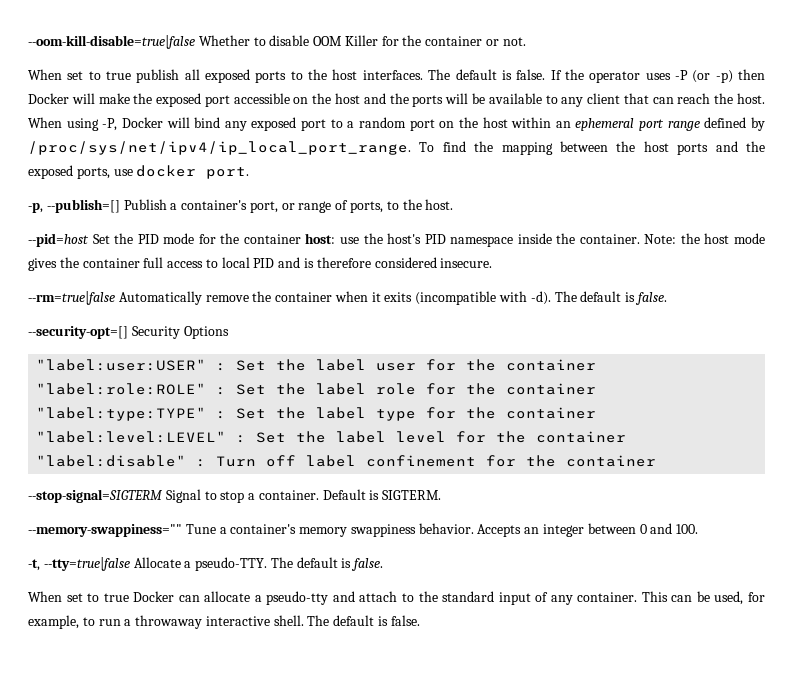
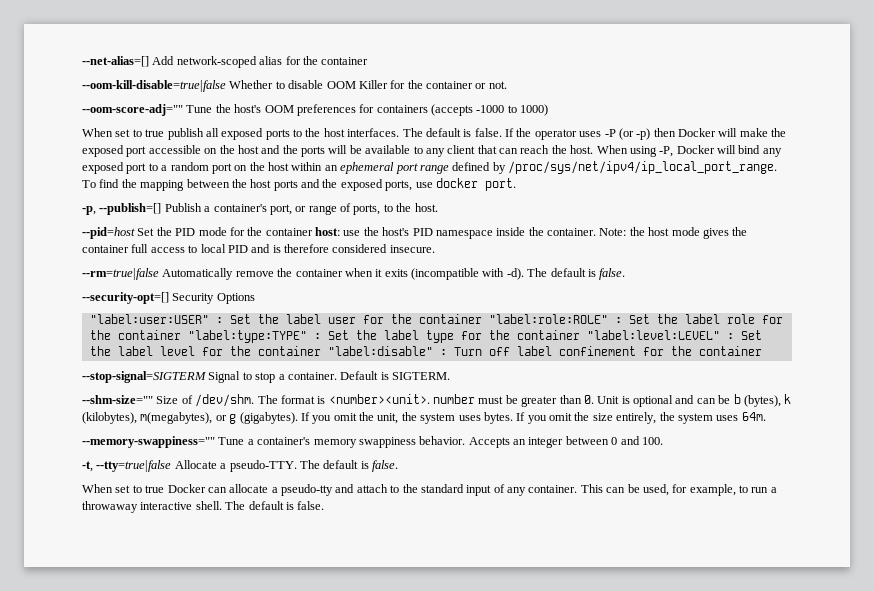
(28, 42) none -> [82,56,369,68] --net-alias=[] Add network-scoped alias for the container //
(526, 41) none -> [82,104,549,116] // --oom-score-adj="" Tune the host's OOM preferences for containers (accepts -1000 to 1000)
(442, 495) none -> [82,394,792,407] [82,412,766,424] // --shm-size="" Size of /dev/shm. The format is <number><unit>. number must be greater than 0. Unit is optional and can be b (bytes), k (kilobytes), m(megabytes), or g (gigabytes). If you omit the unit, the system uses bytes. If you omit the size entirely, the system uses 64m.

